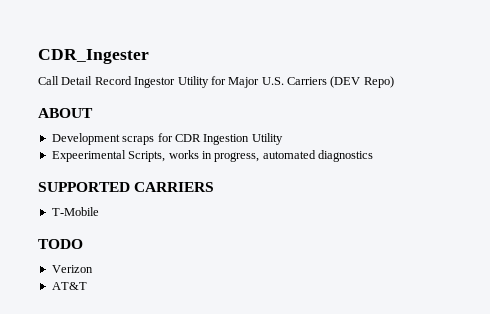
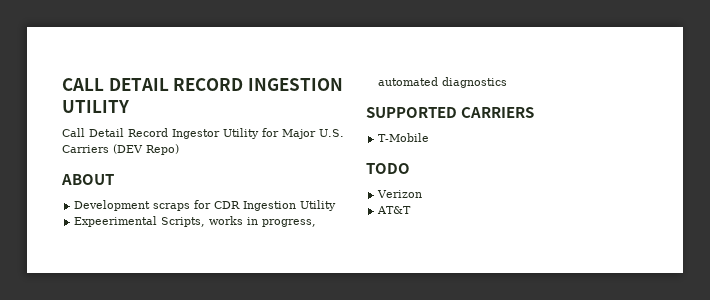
[38,49,149,64] CDR_Ingester -> [62,78,343,91] [62,100,129,113] CALL DETAIL RECORD INGESTION UTILITY

